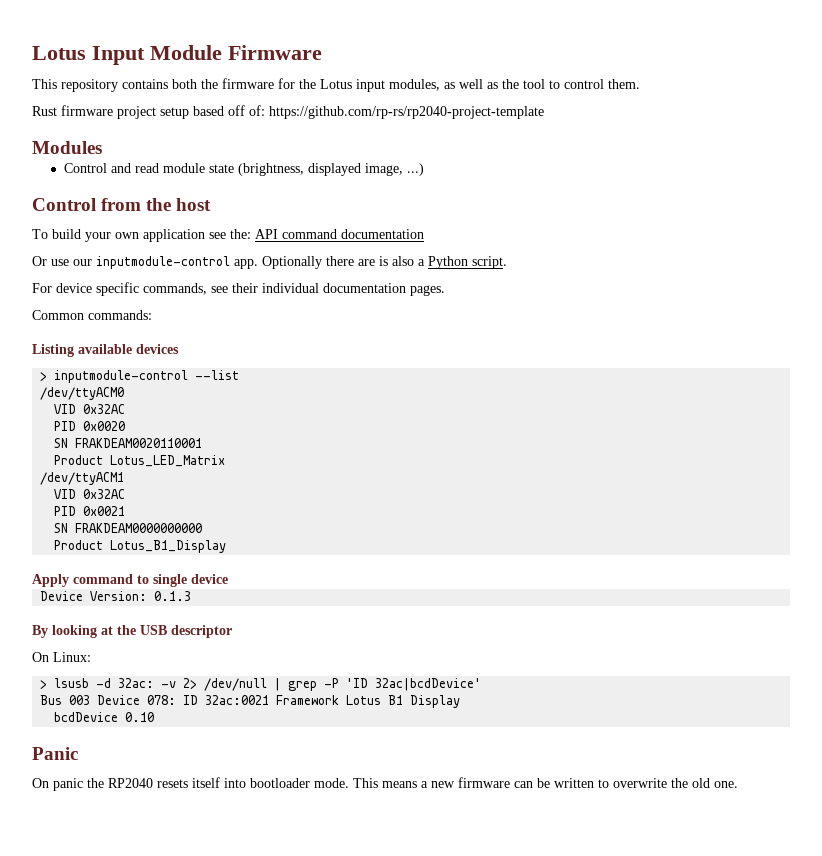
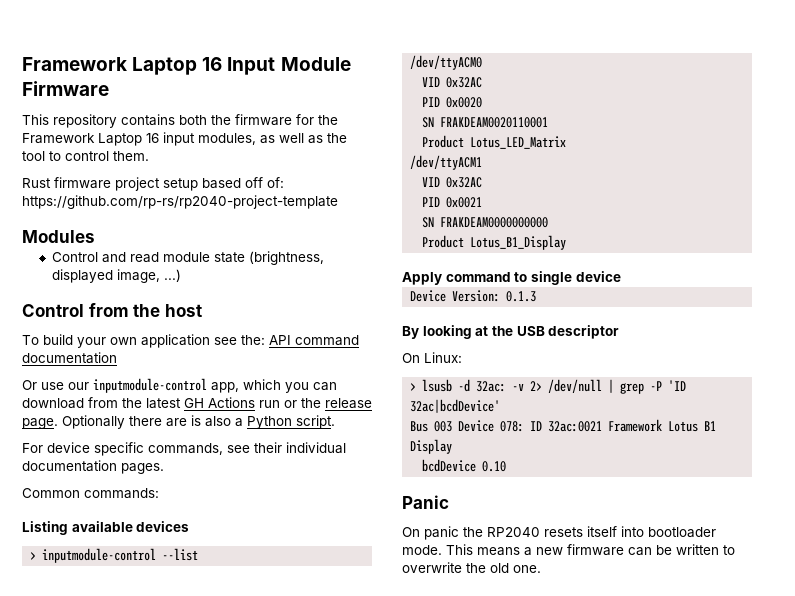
[32,46,86,60] Lotus -> [22,57,223,75] Framework Laptop 16
[320,79,352,89] Lotus -> [22,133,159,146] Framework Laptop 16
[234,259,258,269] app. -> [211,379,337,393] [22,397,372,409] [22,418,58,429] app, which you can download from the latest GH Actions run or the release page.

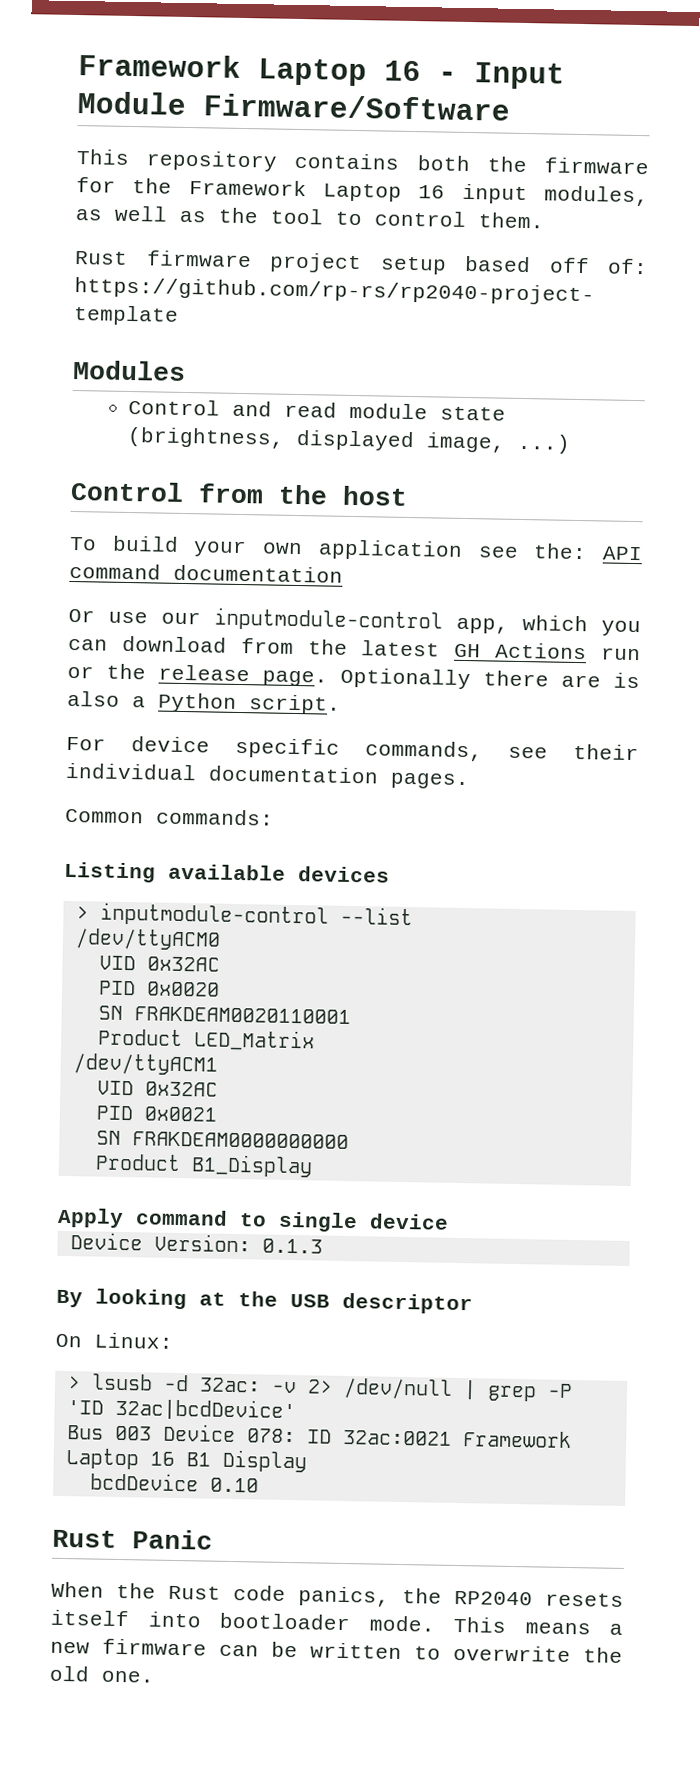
[22,57,223,75] Framework Laptop 16 -> [78,53,457,87] Framework Laptop 16 -
[22,81,109,96] Firmware -> [203,93,511,121] Firmware/Software
[470,136,567,149] Lotus_LED_Matrix -> [193,1029,315,1052] LED_Matrix
[470,235,567,250] Lotus_B1_Display -> [190,1154,313,1178] B1_Display
[668,421,699,432] Lotus -> [65,1448,175,1470] Laptop 16
(507, 466) none -> [52,1529,117,1548] Rust
[402,526,459,540] On panic -> [51,1581,390,1607] When the Rust code panics,

